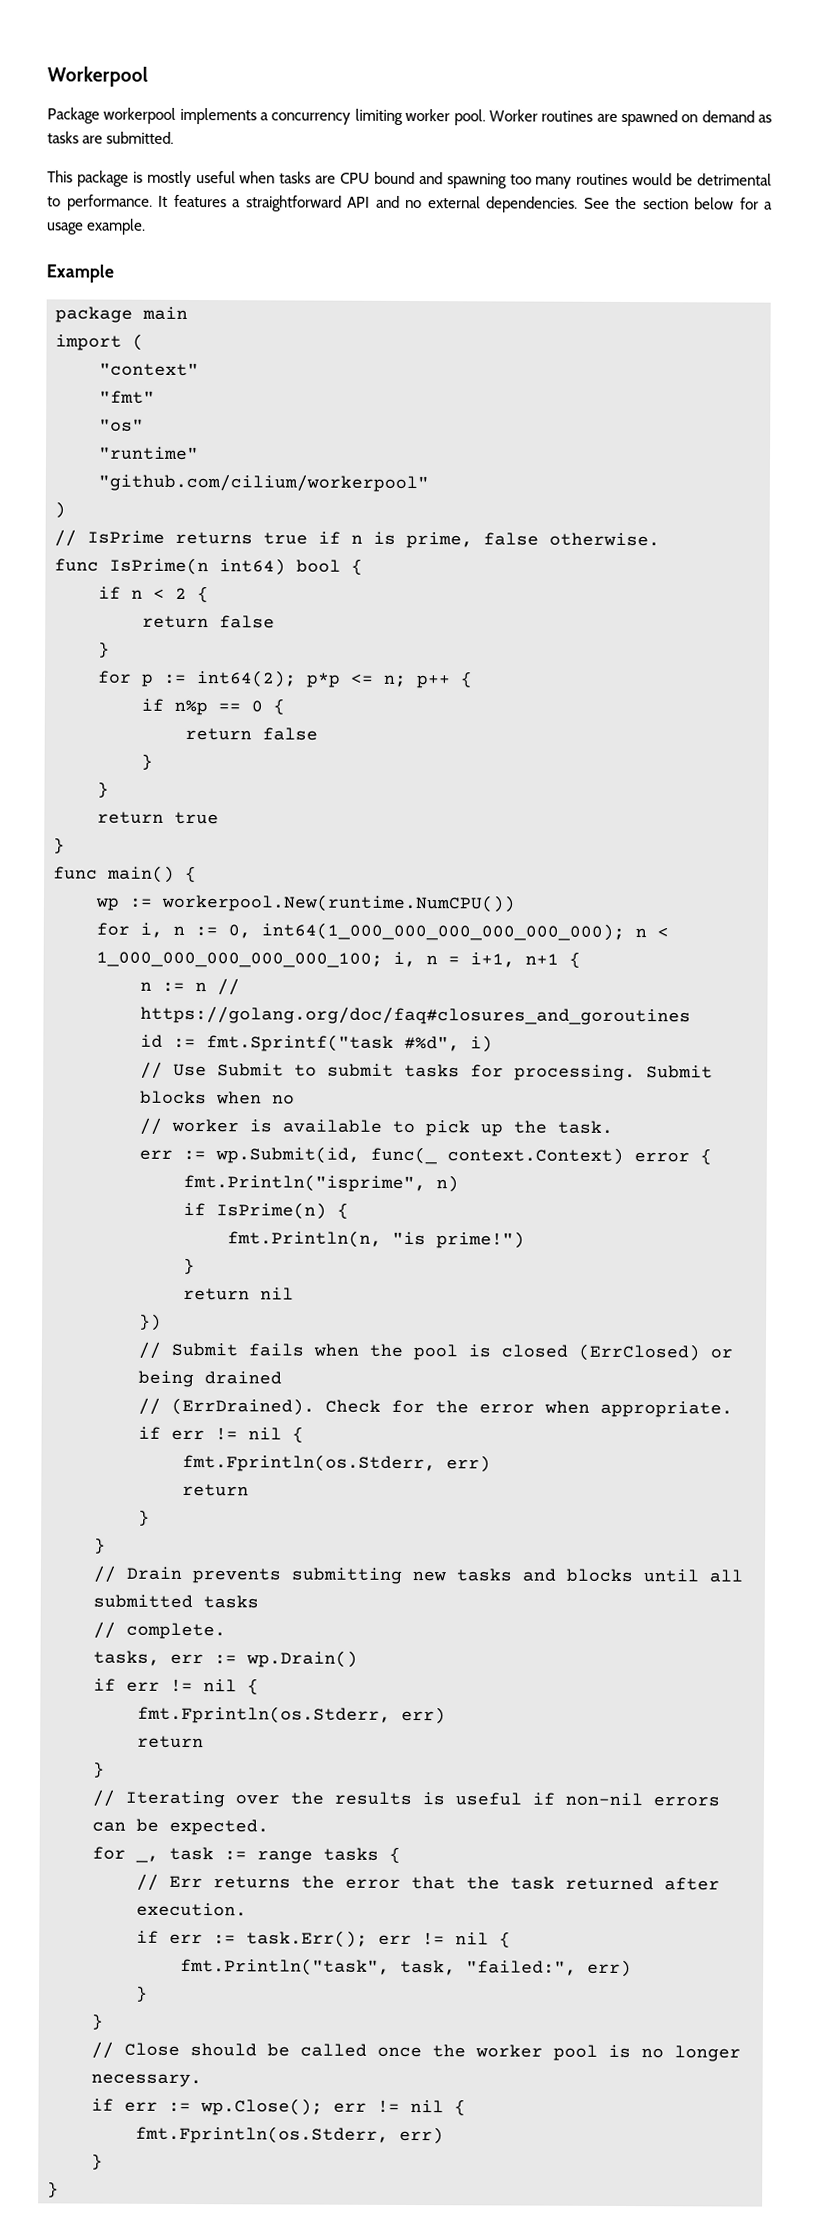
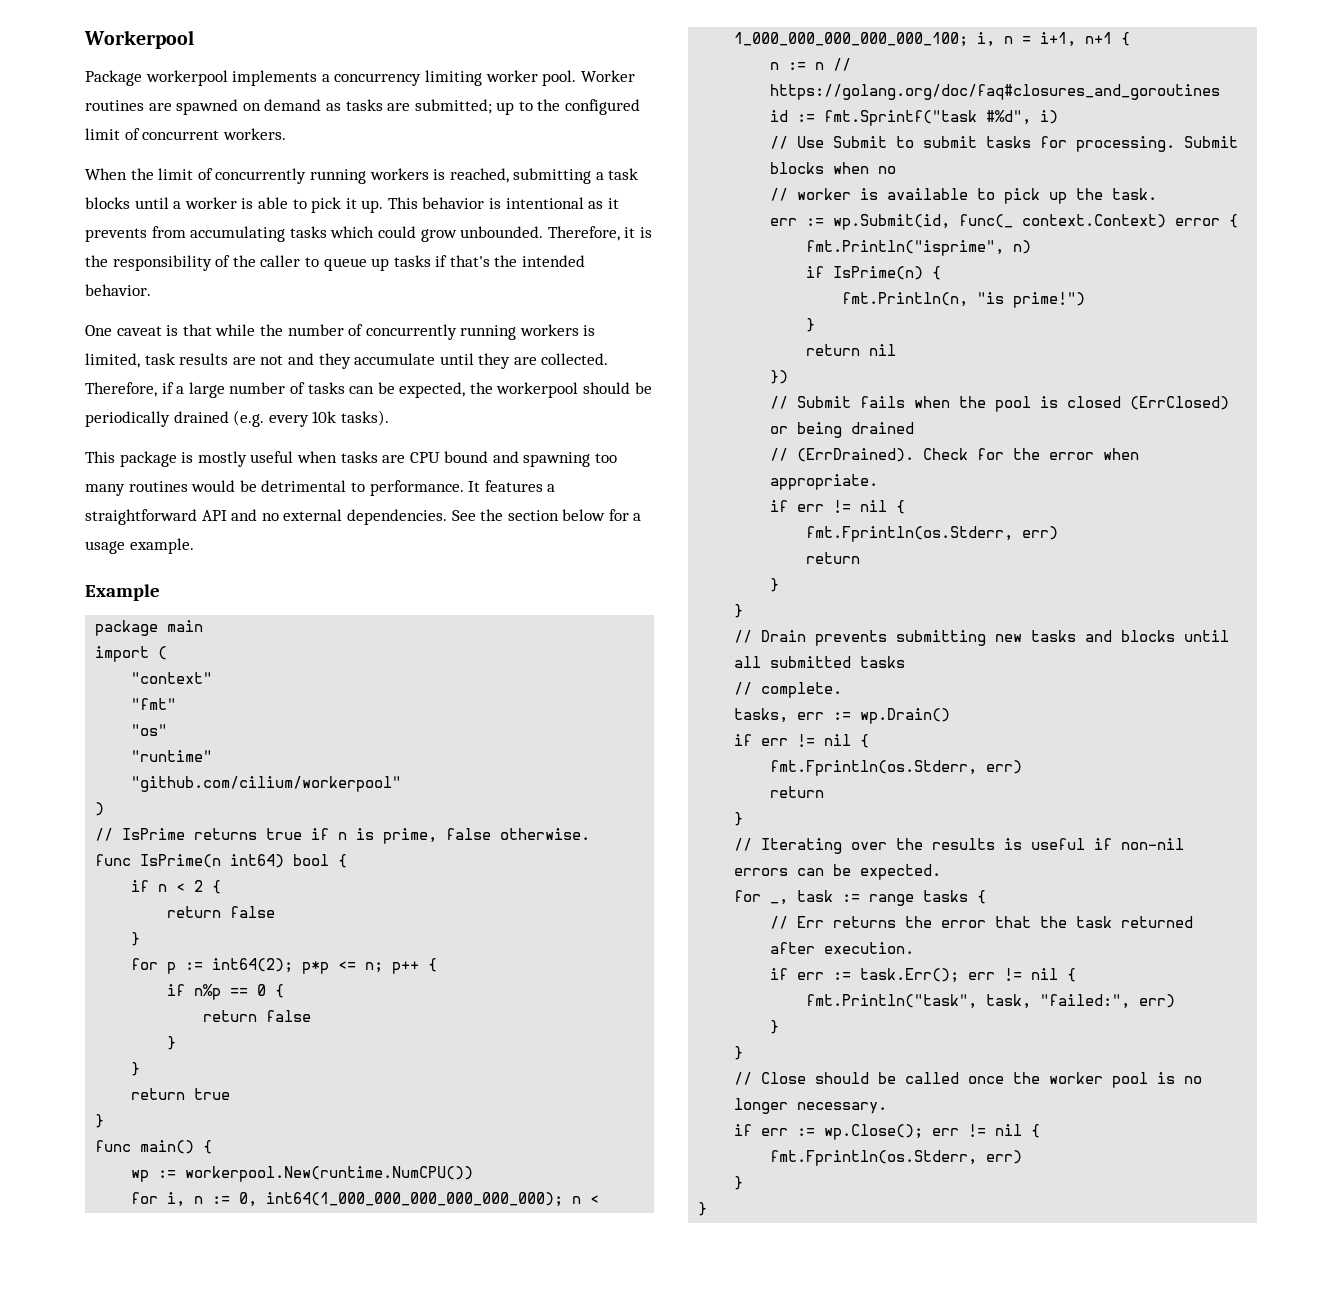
[106,131,175,144] submitted. -> [414,99,641,115] [85,128,286,140] [85,168,639,184] [85,197,619,213] [85,226,652,242] [85,255,586,271] [85,284,151,296] [85,324,596,340] [85,353,609,369] [85,382,652,398] [85,410,389,427] submitted; up to the configured limit of concurrent workers. // When the limit of concurrently running workers is reached, submitting a task blocks until a worker is able to pick it up. This behavior is intentional as it prevents from accumulating tasks which could grow unbounded. Therefore, it is the responsibility of the caller to queue up tasks if that's the intended behavior. // One caveat is that while the number of concurrently running workers is limited, task results are not and they accumulate until they are collected. Therefore, if a large number of tasks can be expected, the workerpool should be periodically drained (e.g. every 10k tasks).

